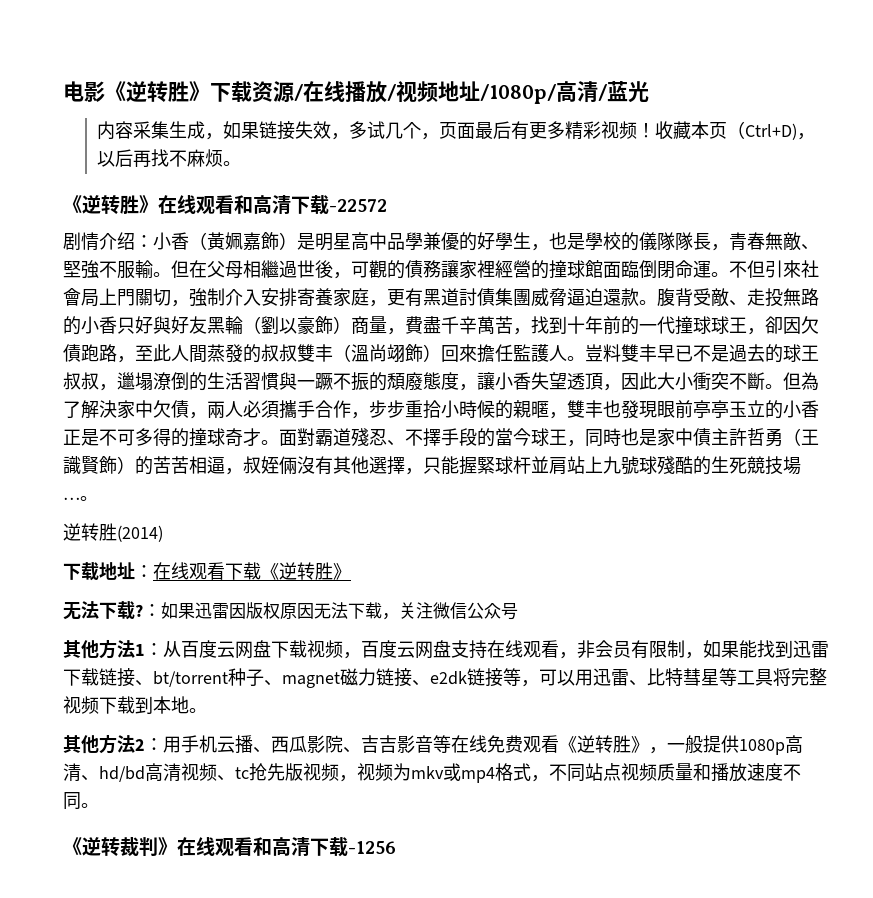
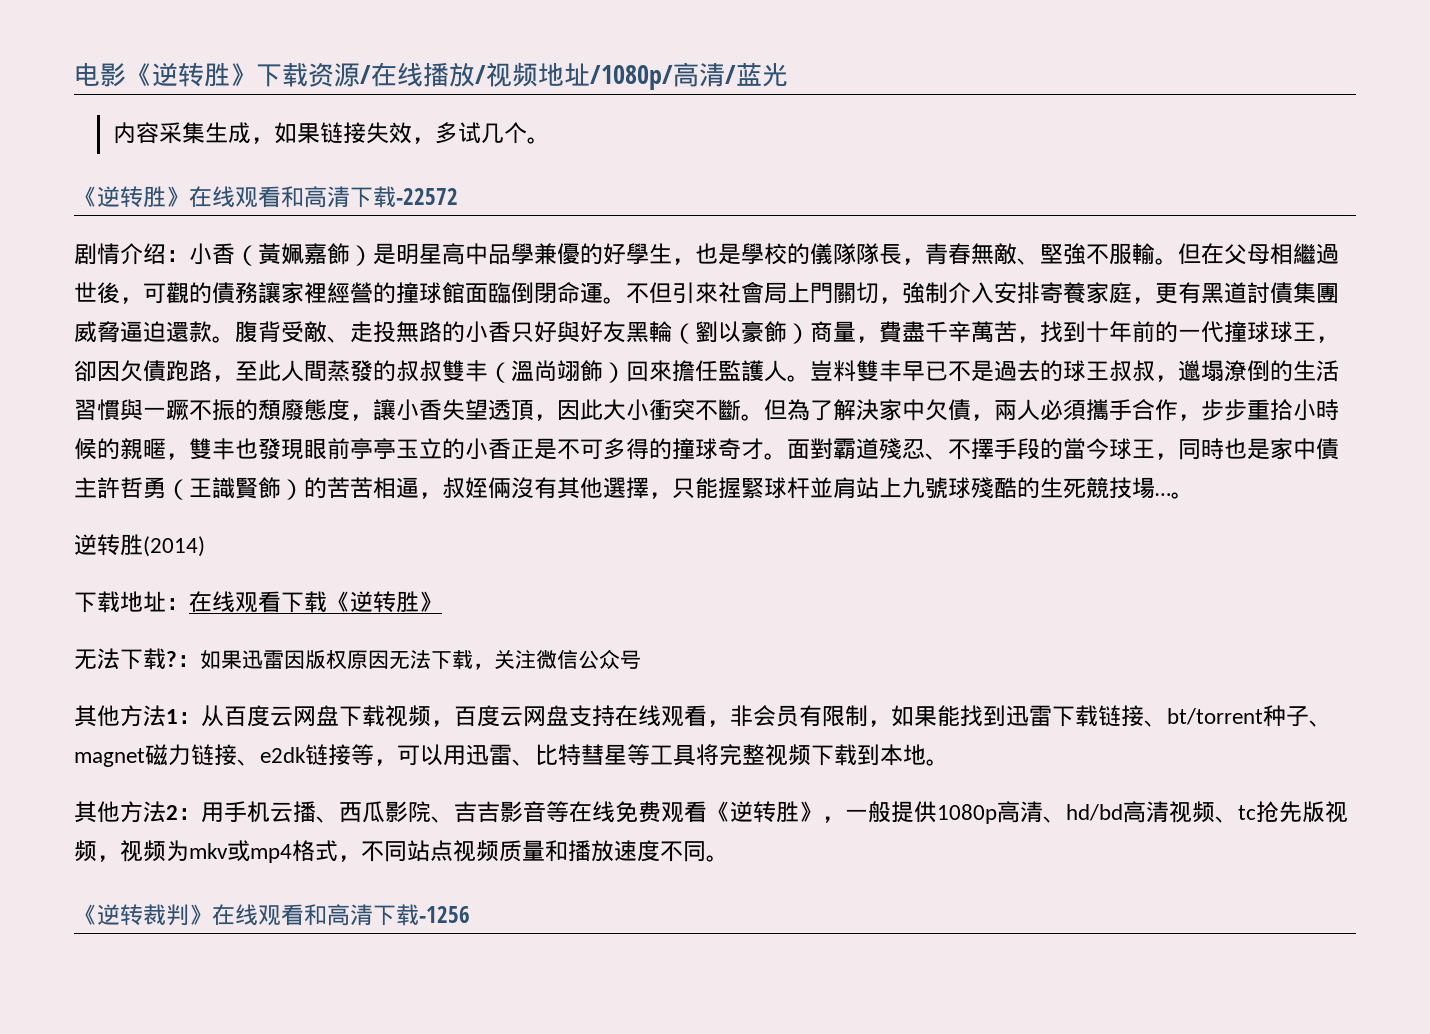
[421,121,816,140] [97,149,224,168] ，页面最后有更多精彩视频！收藏本页（Ctrl+D)，以后再找不麻烦 -> (527, 133) none

